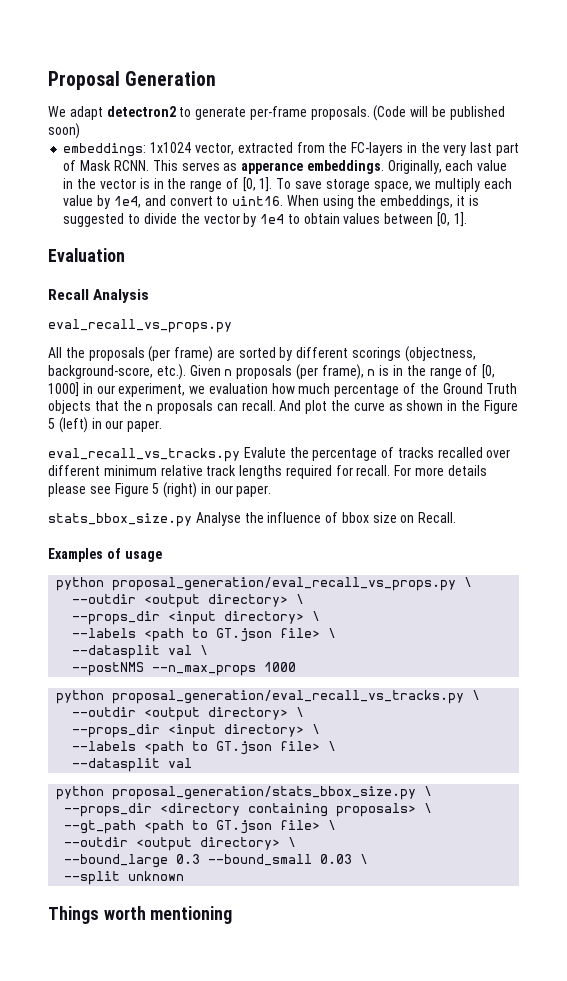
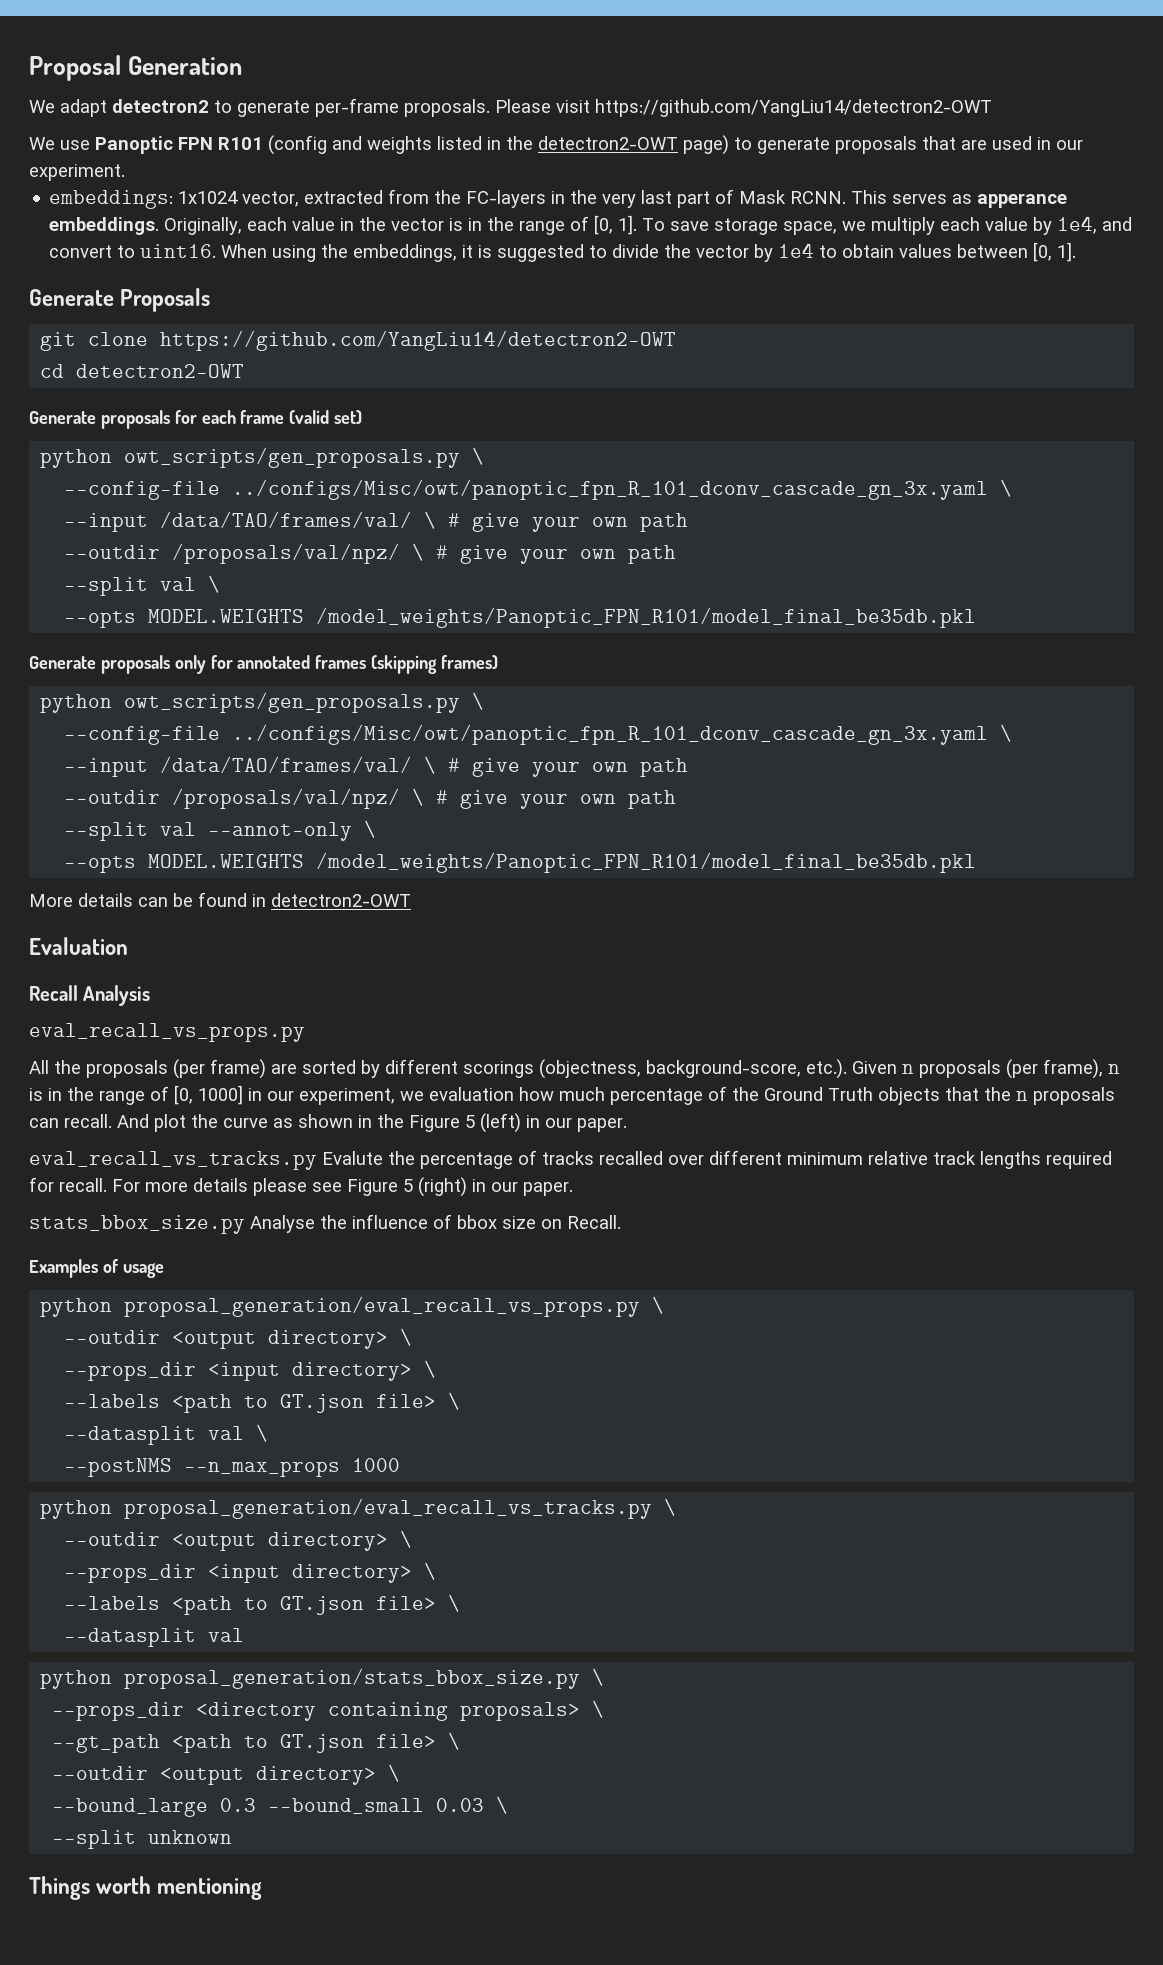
[373,105,505,121] [48,123,80,139] (Code will be published soon) -> [495,99,992,117] [29,135,1083,155] [29,164,125,181] Please visit https://github.com/YangLiu14/detectron2-OWT // We use Panoptic FPN R101 (config and weights listed in the detectron2-OWT page) to generate proposals that are used in our experiment.
(467, 219) none -> [29,288,211,312] [40,330,677,351] [40,364,245,379] [29,410,363,429] [40,447,485,468] [64,479,1013,500] [64,511,689,532] [64,543,677,564] [64,575,221,596] [64,607,977,628] [29,655,499,674] [40,692,485,713] [64,724,1013,745] [64,756,689,777] [64,788,677,809] [64,820,377,841] [64,852,977,873] [29,892,411,907] // Generate Proposals // git clone https://github.com/YangLiu14/detectron2-OWT // cd detectron2-OWT // Generate proposals for each frame (valid set) // python owt_scripts/gen_proposals.py \ // --config-file ../configs/Misc/owt/panoptic_fpn_R_101_dconv_cascade_gn_3x.yaml \ // --input /data/TAO/frames/val/ \ # give your own path // --outdir /proposals/val/npz/ \ # give your own path // --split val \ // --opts MODEL.WEIGHTS /model_weights/Panoptic_FPN_R101/model_final_be35db.pkl // Generate proposals only for annotated frames (skipping frames) // python owt_scripts/gen_proposals.py \ // --config-file ../configs/Misc/owt/panoptic_fpn_R_101_dconv_cascade_gn_3x.yaml \ // --input /data/TAO/frames/val/ \ # give your own path // --outdir /proposals/val/npz/ \ # give your own path // --split val --annot-only \ // --opts MODEL.WEIGHTS /model_weights/Panoptic_FPN_R101/model_final_be35db.pkl // More details can be found in detectron2-OWT

